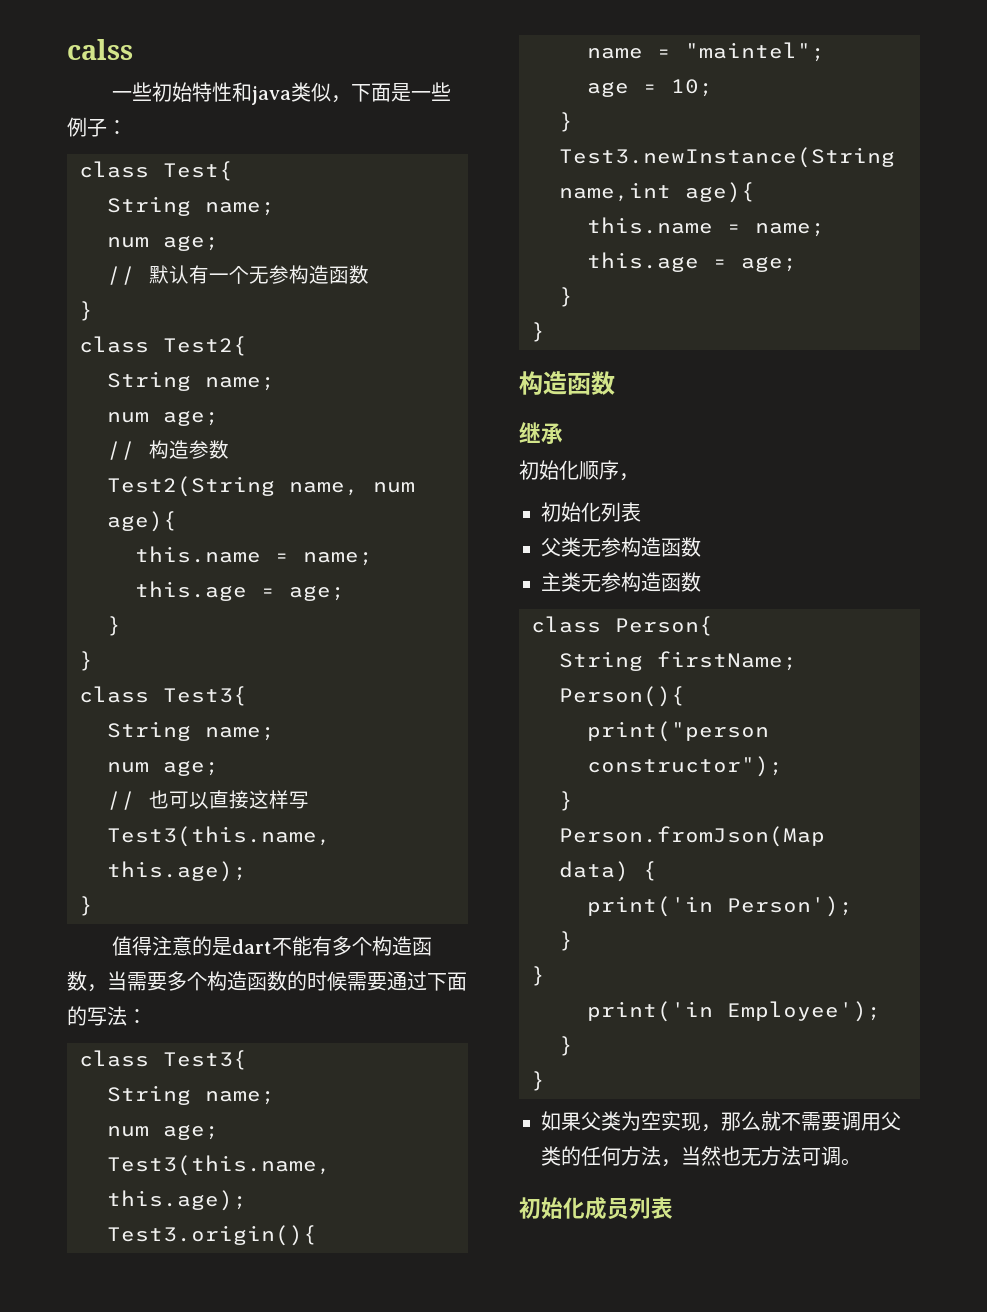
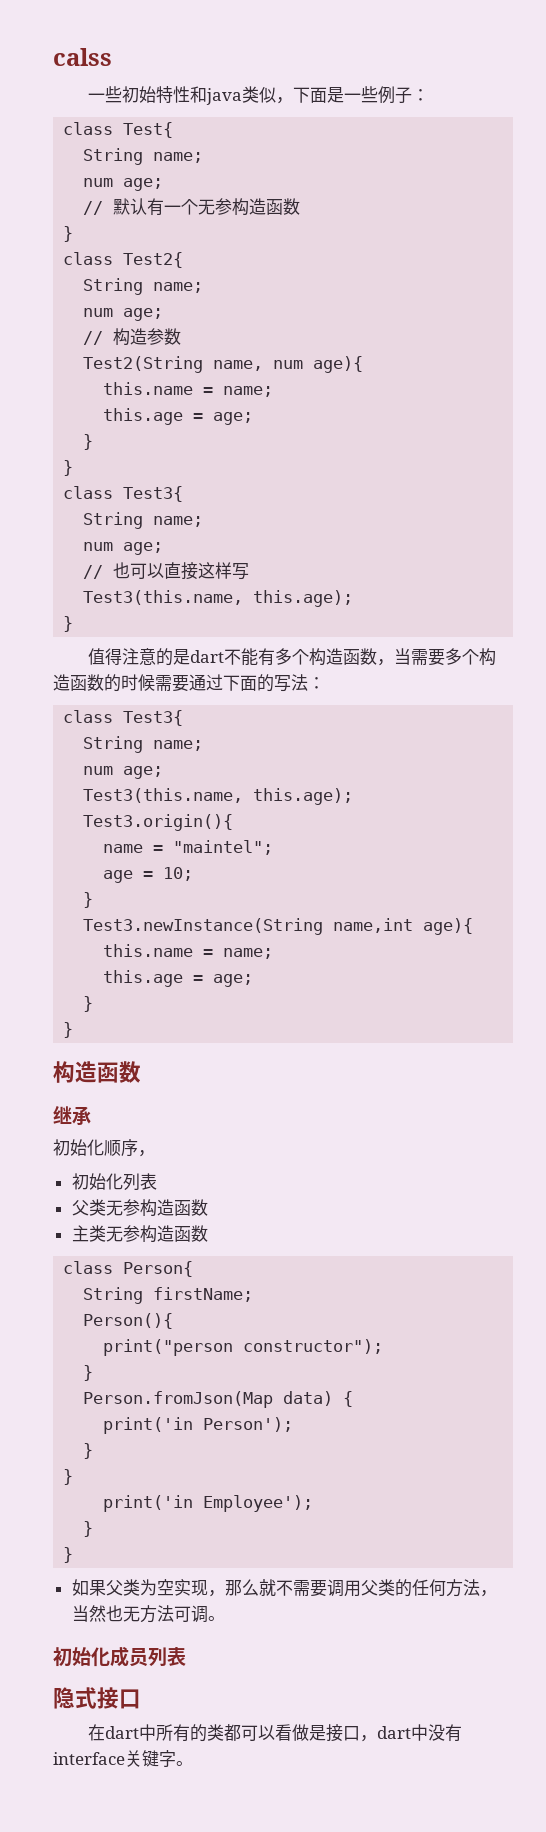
(673, 1208) none -> [53,1687,141,1709] [88,1724,463,1742] [53,1750,193,1767] // 隐式接口 // 在dart中所有的类都可以看做是接口，dart中没有interface关键字。

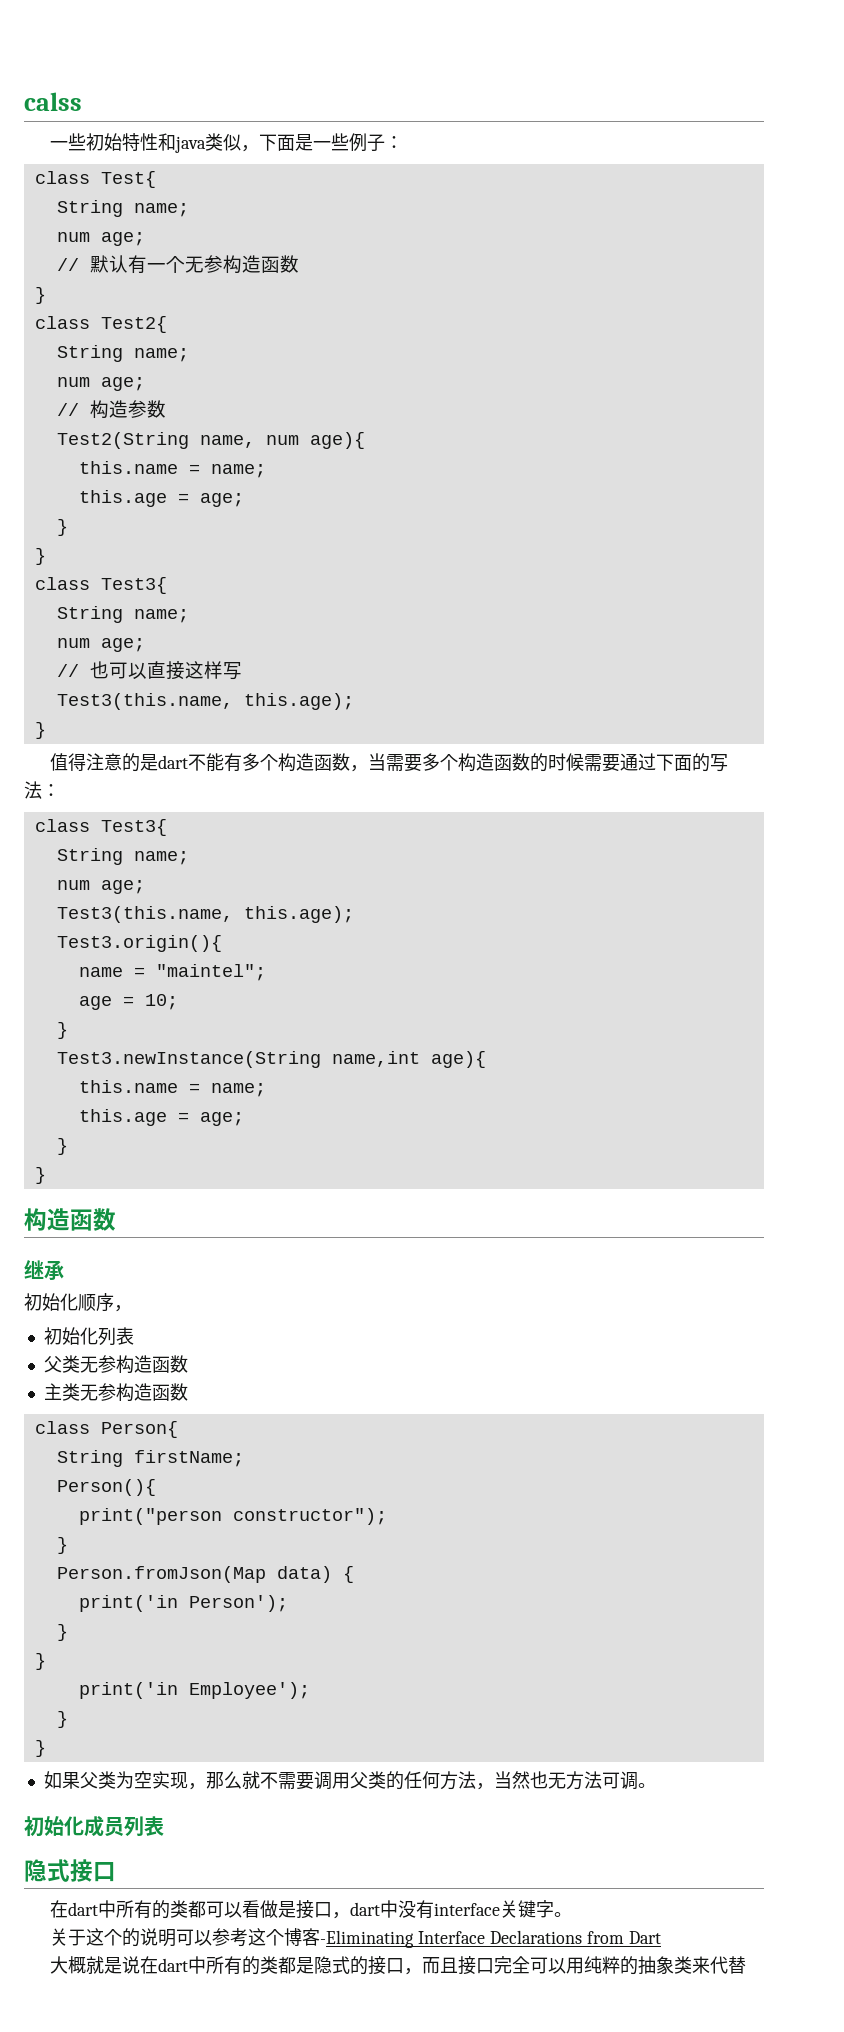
(193, 1763) none -> [50,1928,661,1948] [50,1956,747,1975] // 关于这个的说明可以参考这个博客-Eliminating Interface Declarations from Dart // 大概就是说在dart中所有的类都是隐式的接口，而且接口完全可以用纯粹的抽象类来代替

